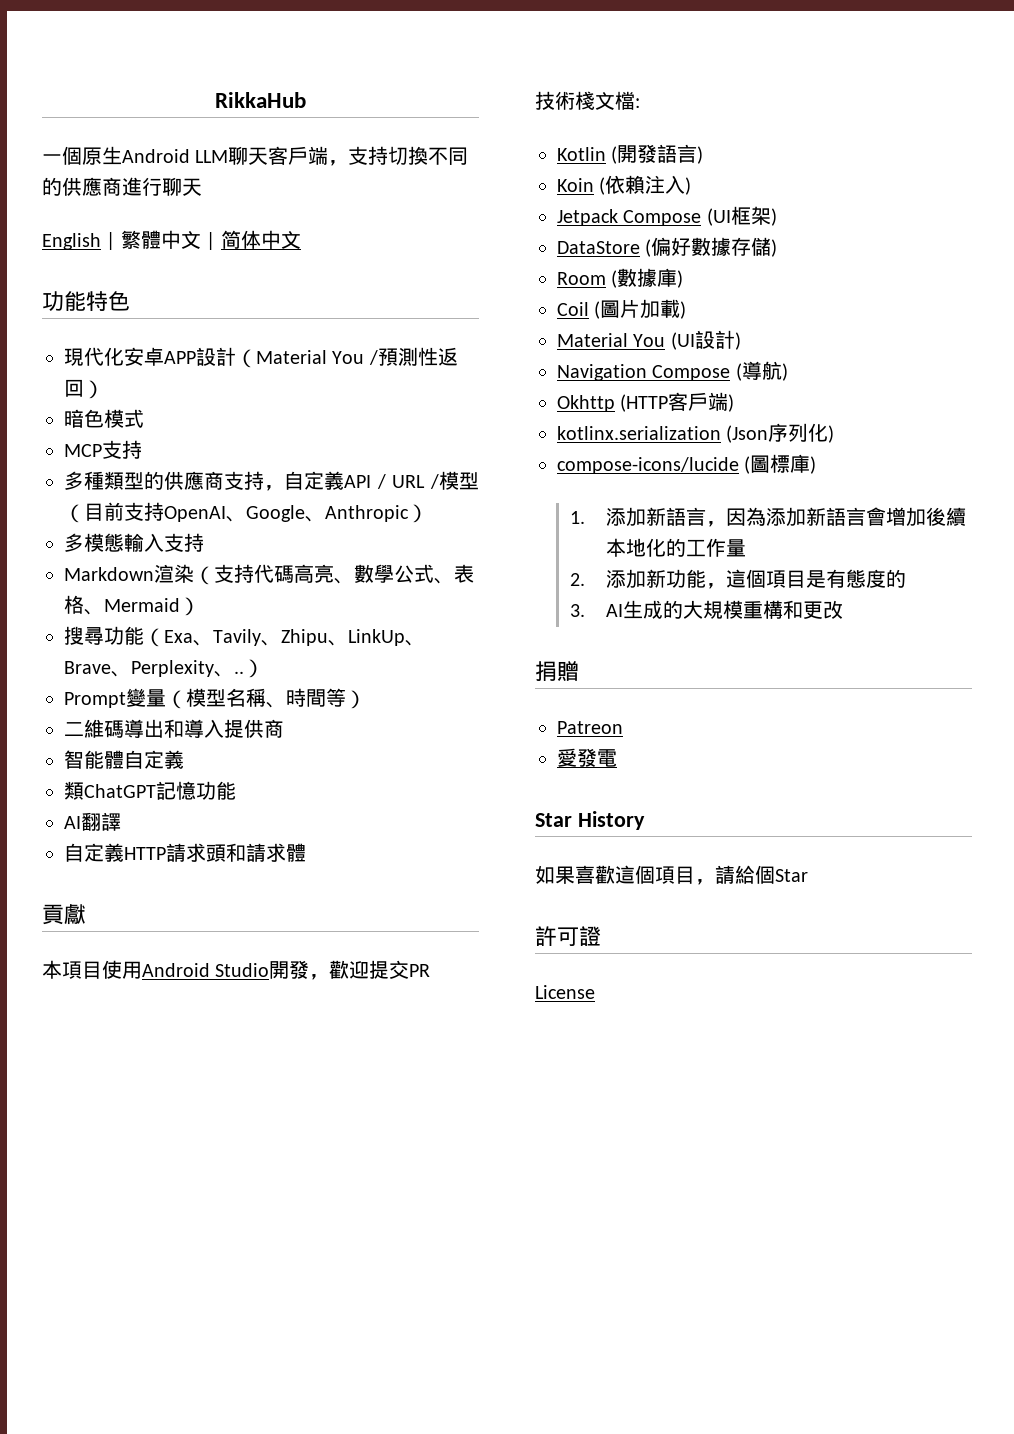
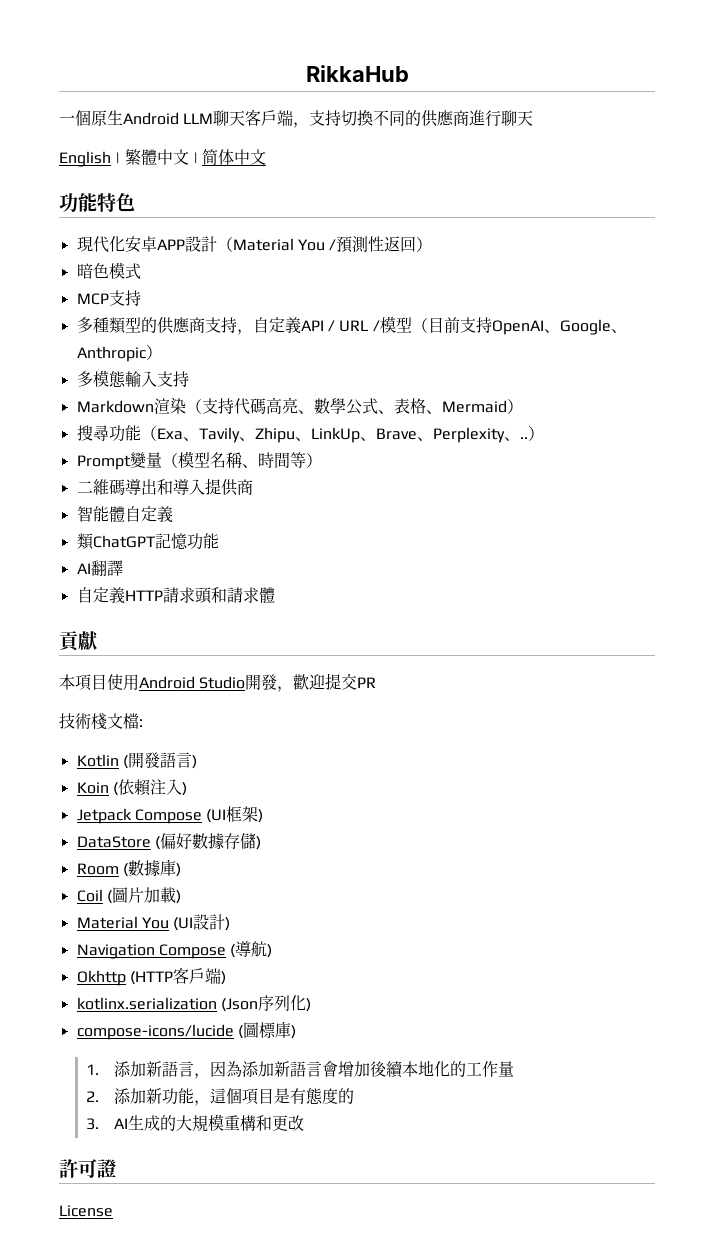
[535,661,579,681] [557,721,623,734] [557,748,617,767] [535,811,645,830] [535,865,808,885] // 捐贈 // Patreon // 愛發電 // Star History // 如果喜歡這個項目，請給個Star -> (304, 1123) none

